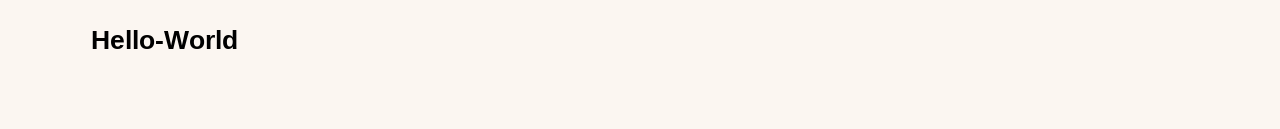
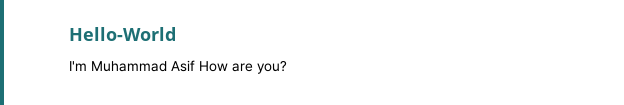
(238, 39) none -> [69,60,287,74] // I'm Muhammad Asif How are you?

